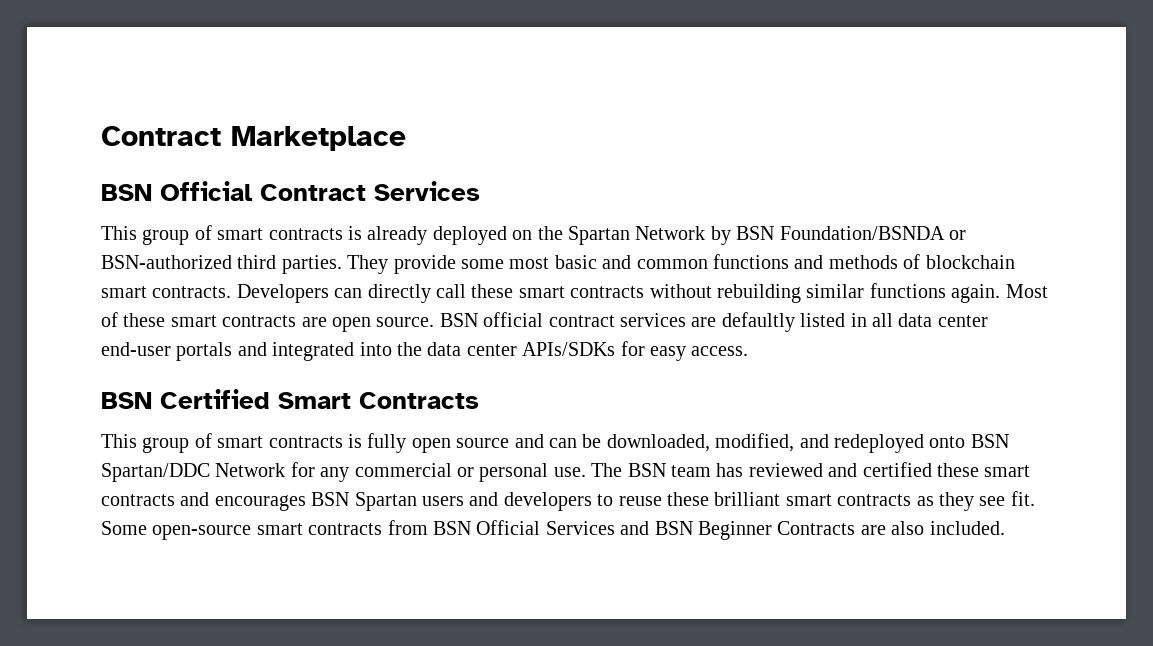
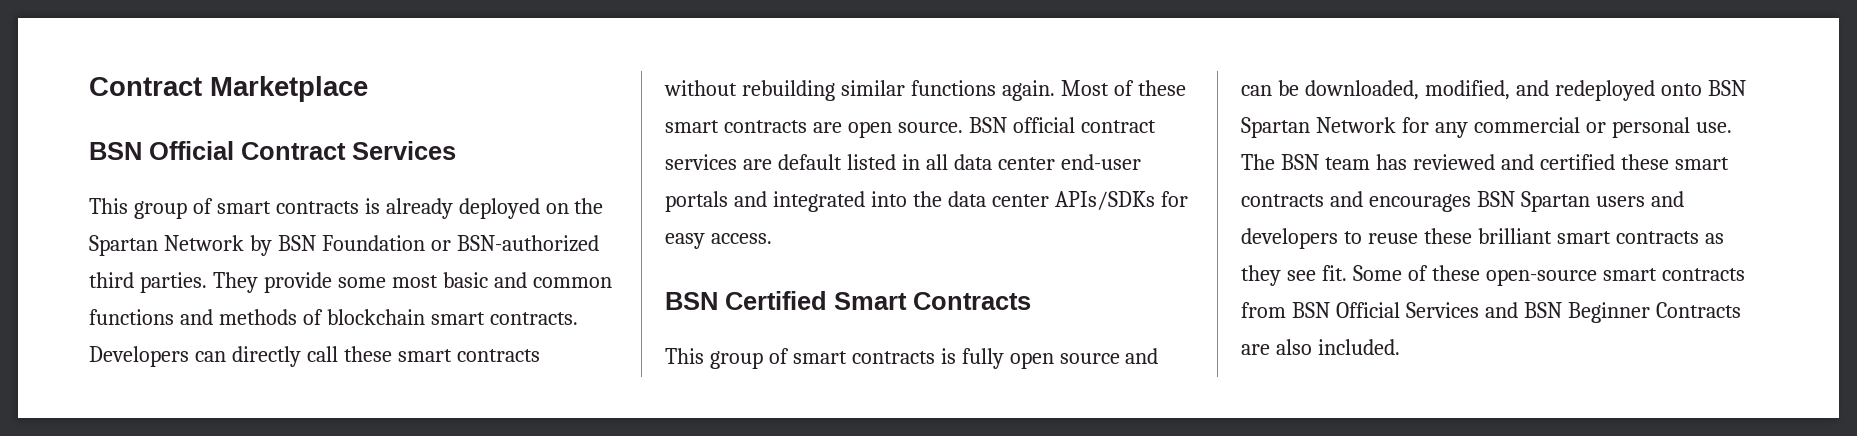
[779,226,945,240] Foundation/BSNDA -> [321,235,425,251] Foundation
[721,312,795,332] defaultly -> [777,154,842,170] default
[101,463,210,482] Spartan/DDC -> [1241,117,1310,138] Spartan
(147, 528) none -> [1407,265,1480,281] of these

